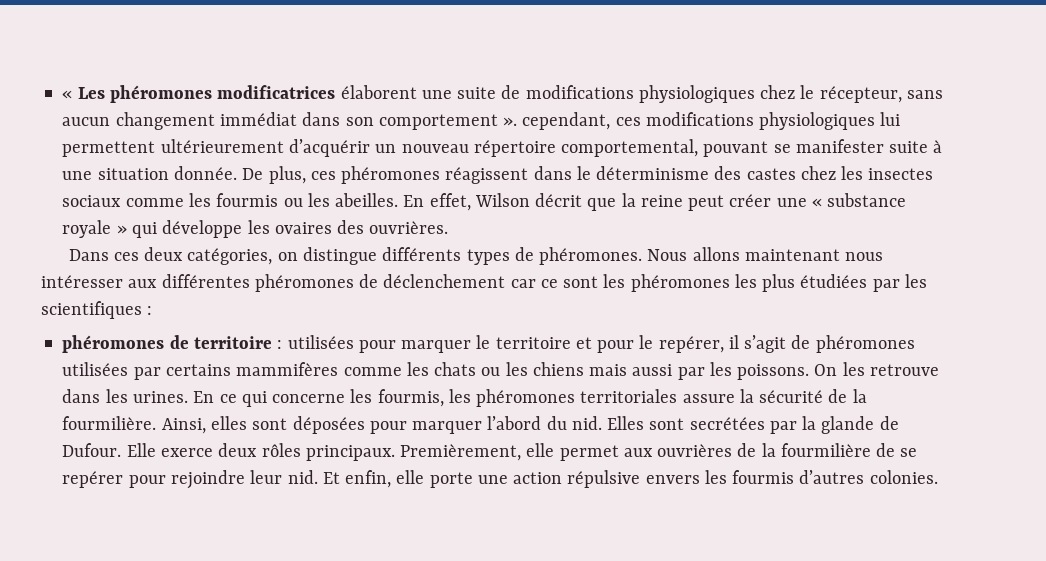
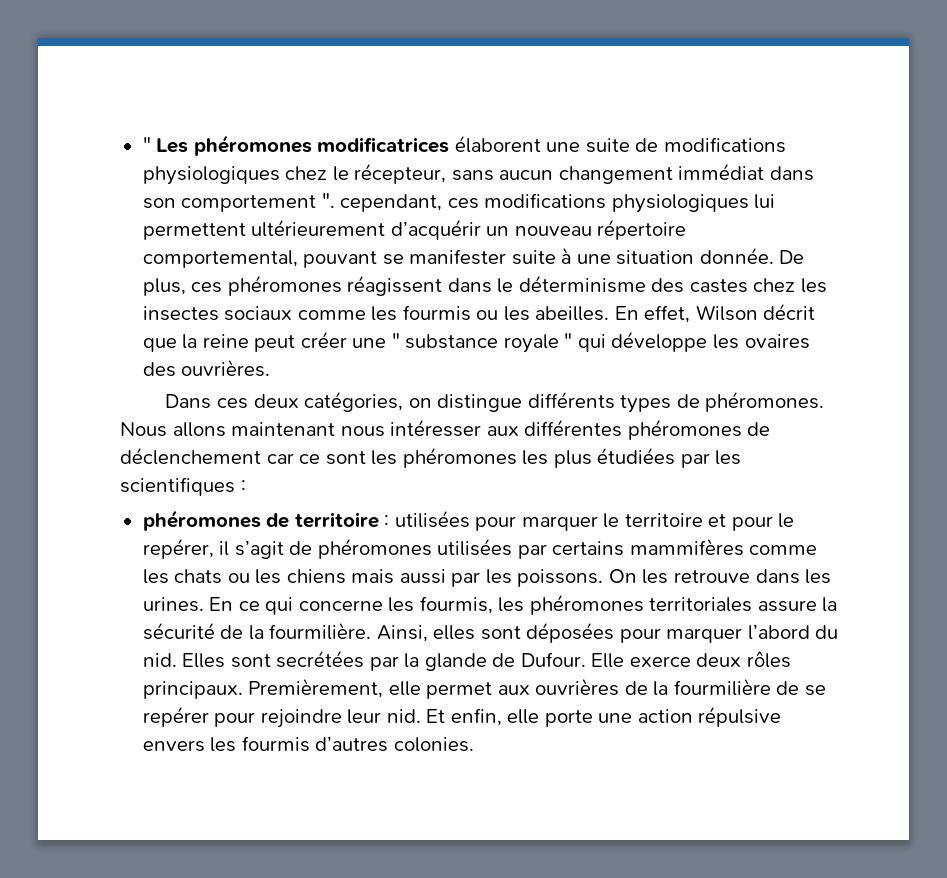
[62,90,73,99] « -> [142,137,151,152] "
[503,117,518,126] ». -> [321,193,335,208] ".
[811,198,822,207] « -> [391,333,400,348] "
[116,225,127,234] » -> [564,333,573,348] "

